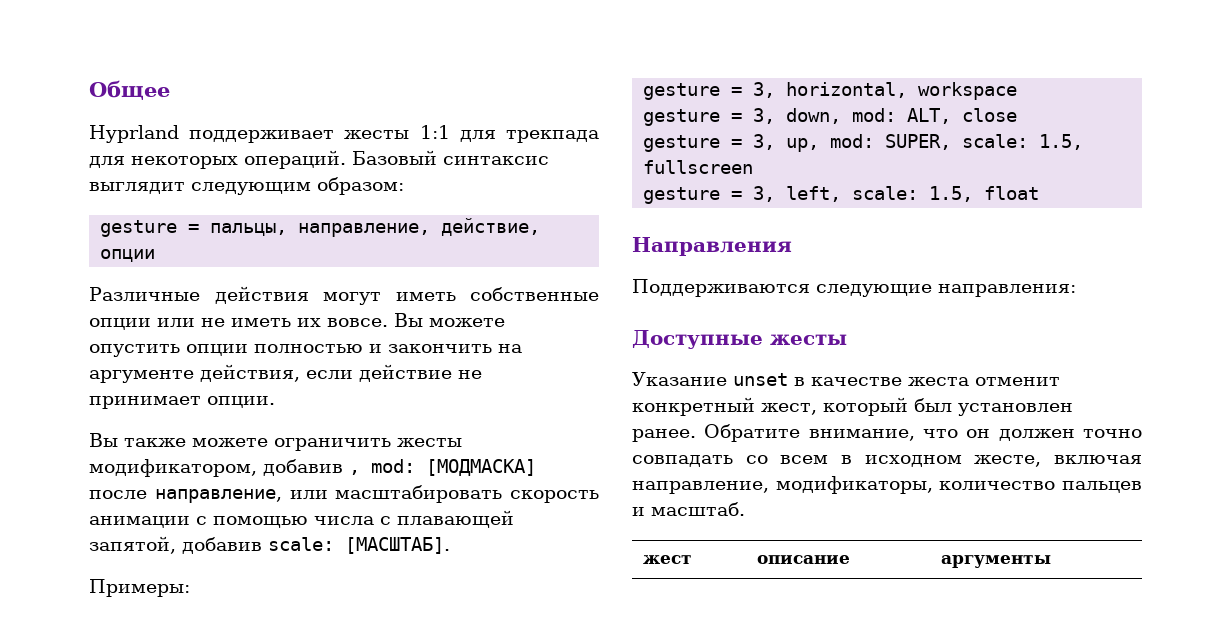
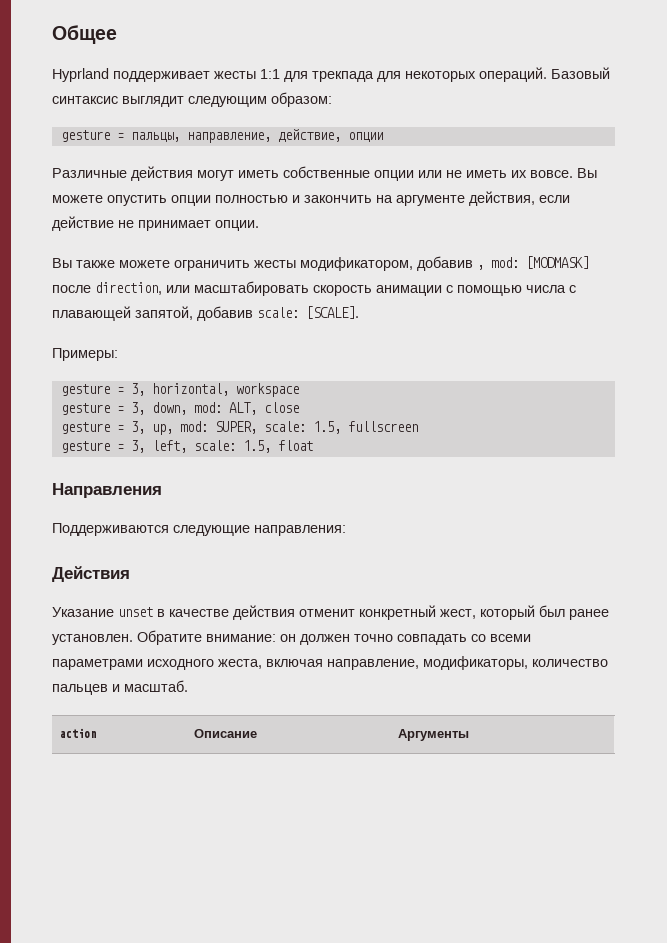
[426,459,536,476] [89,489,282,503] [МОДМАСКА] после направление, -> [526,256,589,269] [52,282,162,295] [MODMASK] после direction,
[345,537,450,554] [МАСШТАБ]. -> [306,306,359,319] [SCALE].
[632,330,847,349] Доступные жесты -> [52,566,130,582] Действия
[908,377,969,386] жеста -> [233,605,295,620] действия
[958,403,1073,416] [632,424,958,442] установлен ранее. Обратите внимание, что -> [569,609,609,620] [52,630,276,645] ранее установлен. Обратите внимание:
[780,455,1042,467] всем в исходном жесте, -> [490,634,531,642] [52,659,262,670] всеми параметрами исходного жеста,
[643,555,693,564] [757,555,851,564] [941,555,1052,568] жест | описание | аргументы -> [59,728,96,738] [193,729,257,738] [397,729,469,741] action | Описание | Аргументы

